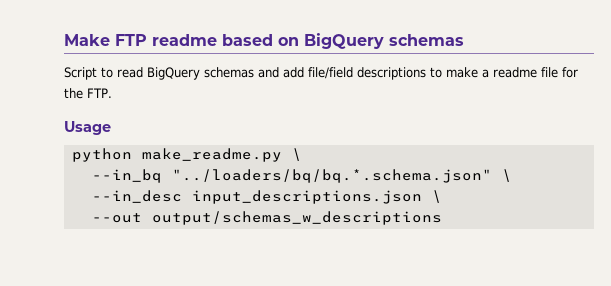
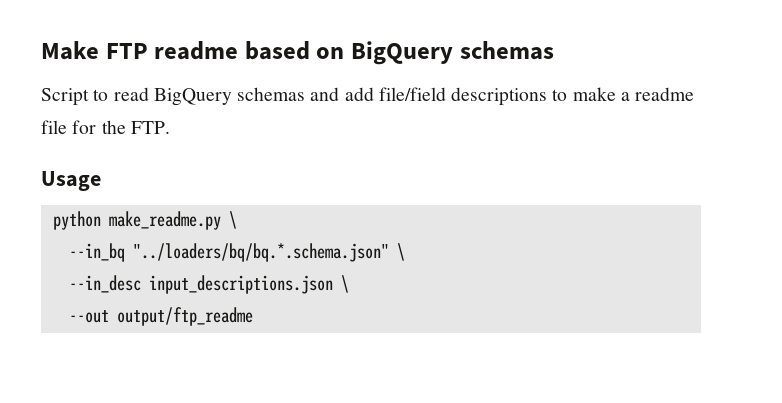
[151,211,442,225] output/schemas_w_descriptions -> [116,307,253,326] output/ftp_readme

